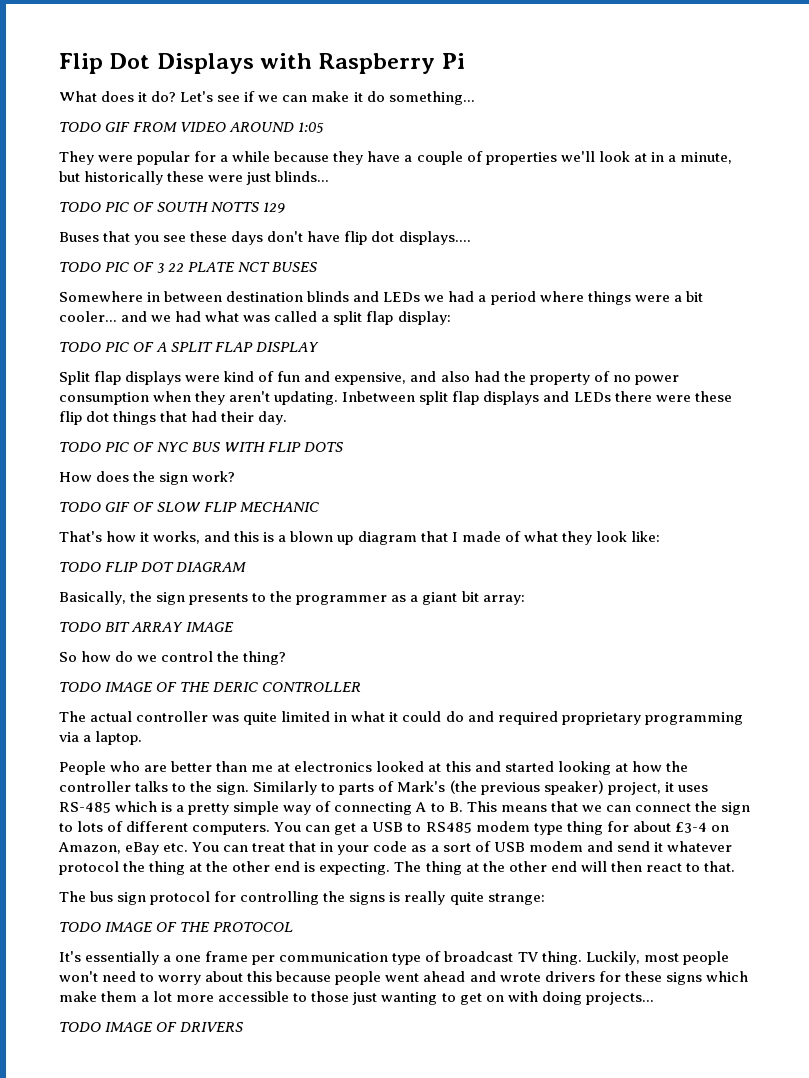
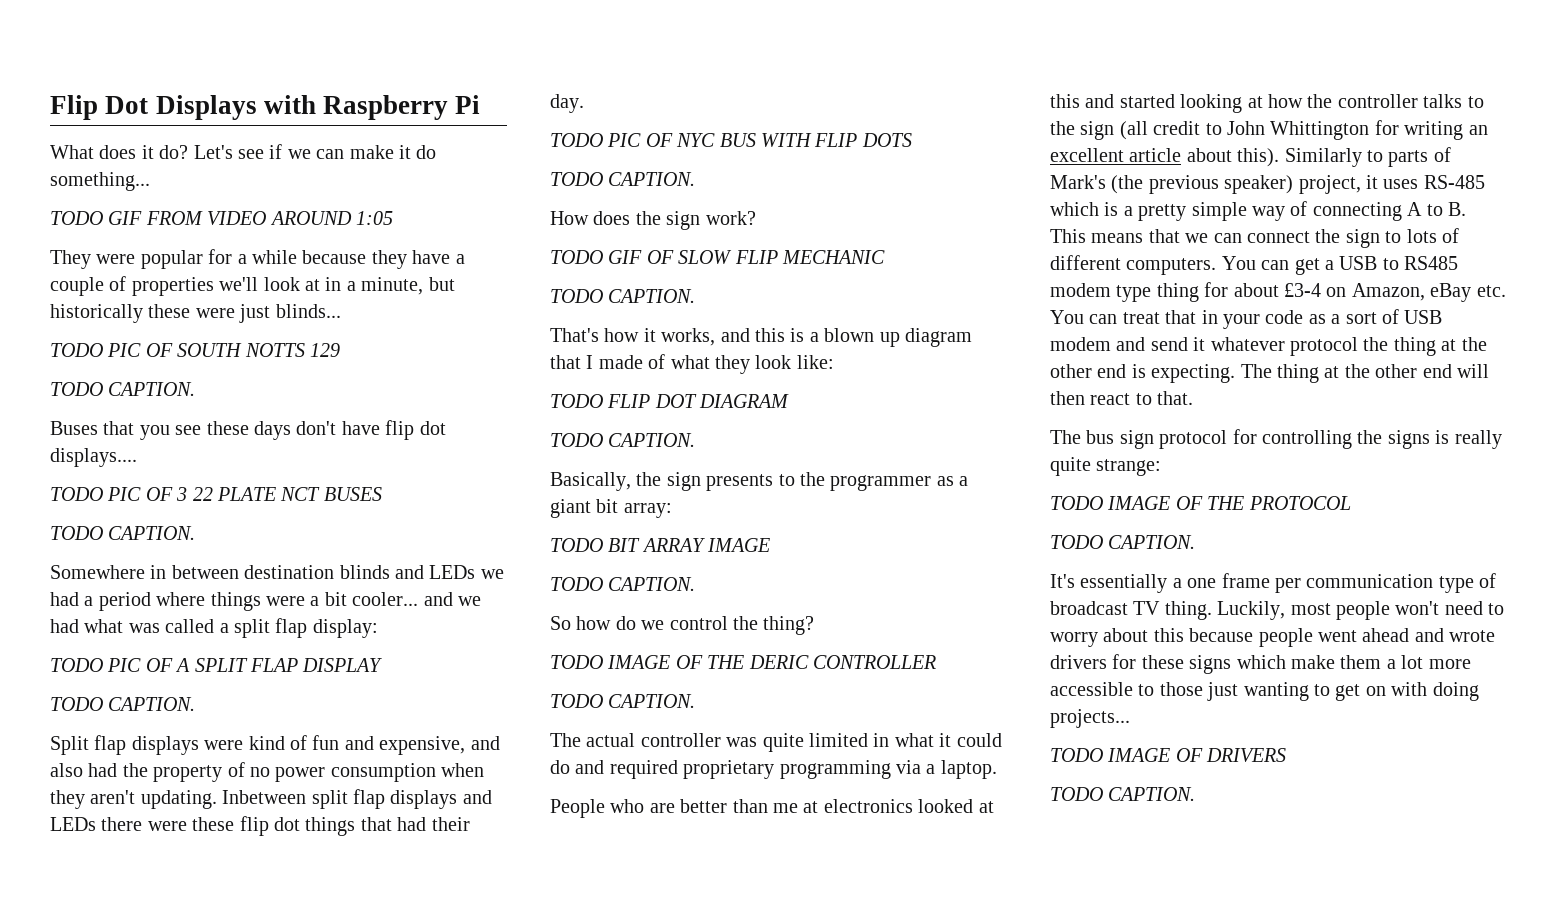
(286, 207) none -> [50,382,196,396] // TODO CAPTION.
(318, 267) none -> [50,526,196,540] // TODO CAPTION.
(320, 347) none -> [50,697,196,711] // TODO CAPTION.
(344, 447) none -> [550,172,696,186] // TODO CAPTION.
(320, 507) none -> [550,289,696,303] // TODO CAPTION.
(247, 567) none -> [550,433,696,447] // TODO CAPTION.
(235, 627) none -> [550,577,696,591] // TODO CAPTION.
(362, 687) none -> [550,694,696,708] // TODO CAPTION.
[216,782,250,795] sign. -> [1080,120,1488,140] [1050,148,1280,167] sign (all credit to John Whittington for writing an excellent article about this).
(294, 927) none -> [1050,535,1196,549] // TODO CAPTION.
(244, 1027) none -> [1050,787,1196,801] // TODO CAPTION.

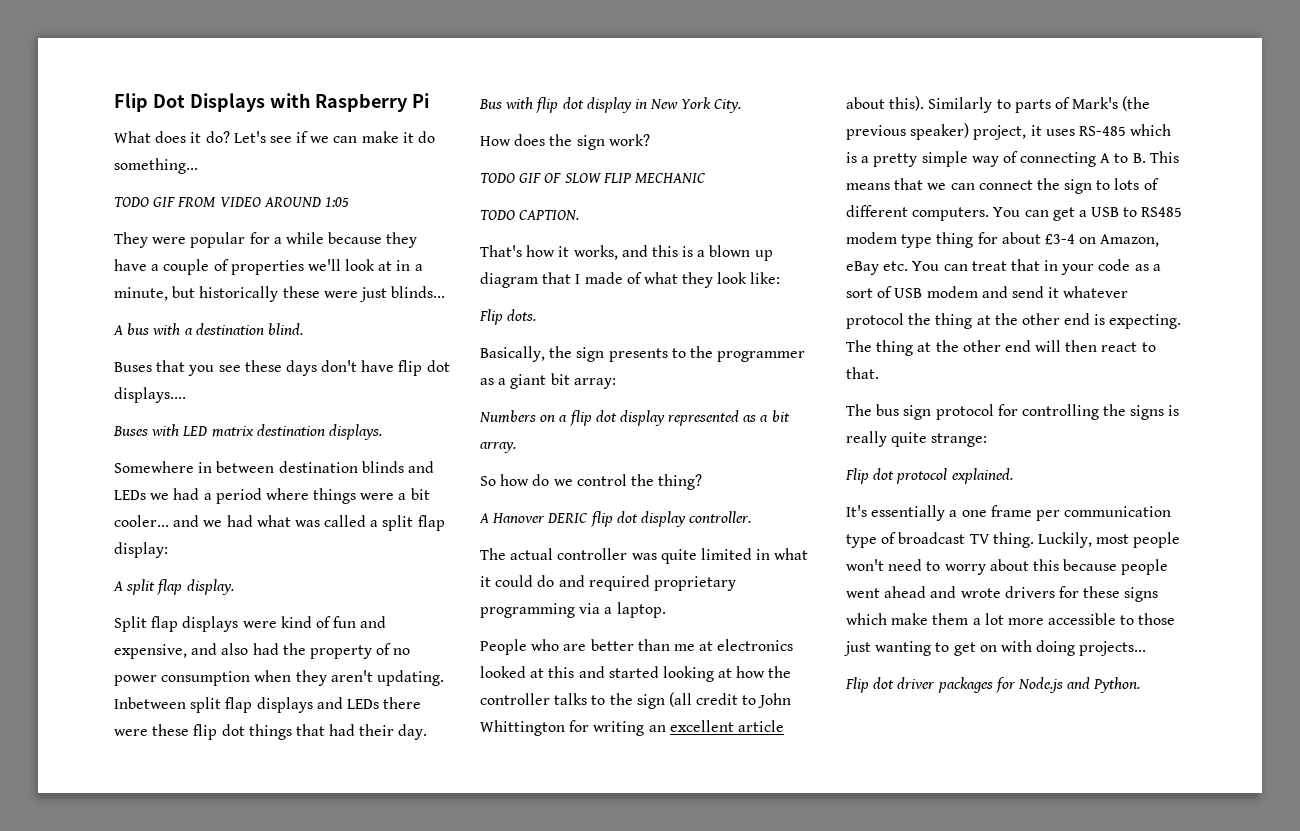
[50,343,340,357] [50,382,196,396] TODO PIC OF SOUTH NOTTS 129 // TODO CAPTION. -> [113,323,303,335] A bus with a destination blind.
[50,487,382,501] [50,526,196,540] TODO PIC OF 3 22 PLATE NCT BUSES // TODO CAPTION. -> [113,424,382,440] Buses with LED matrix destination displays.
[50,658,383,672] [50,697,196,711] TODO PIC OF A SPLIT FLAP DISPLAY // TODO CAPTION. -> [113,579,234,595] A split flap display.
[550,133,912,147] [550,172,696,186] TODO PIC OF NYC BUS WITH FLIP DOTS // TODO CAPTION. -> [479,97,742,113] Bus with flip dot display in New York City.
[550,394,790,408] [550,433,696,447] TODO FLIP DOT DIAGRAM // TODO CAPTION. -> [479,309,537,325] Flip dots.
[550,538,771,552] [550,577,696,591] TODO BIT ARRAY IMAGE // TODO CAPTION. -> [479,410,790,426] [480,442,516,453] Numbers on a flip dot display represented as a bit array.
[550,655,936,669] [550,694,696,708] TODO IMAGE OF THE DERIC CONTROLLER // TODO CAPTION. -> [479,511,752,527] A Hanover DERIC flip dot display controller.
[1050,496,1351,510] [1050,535,1196,549] TODO IMAGE OF THE PROTOCOL // TODO CAPTION. -> [845,468,1013,484] Flip dot protocol explained.
[1050,748,1287,762] [1050,787,1196,801] TODO IMAGE OF DRIVERS // TODO CAPTION. -> [845,677,1141,693] Flip dot driver packages for Node.js and Python.

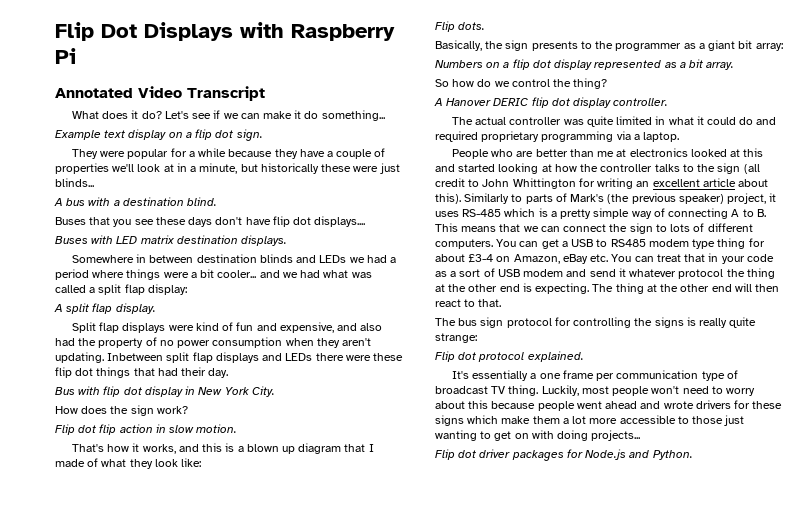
(430, 100) none -> [55,86,265,101] // Annotated Video Transcript
[114,197,349,207] TODO GIF FROM VIDEO AROUND 1:05 -> [55,129,263,141] Example text display on a flip dot sign.
[480,173,706,183] [480,210,580,220] TODO GIF OF SLOW FLIP MECHANIC // TODO CAPTION. -> [55,424,238,435] Flip dot flip action in slow motion.

